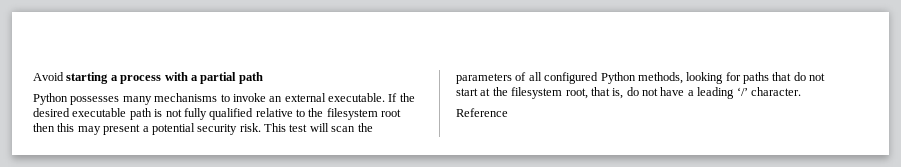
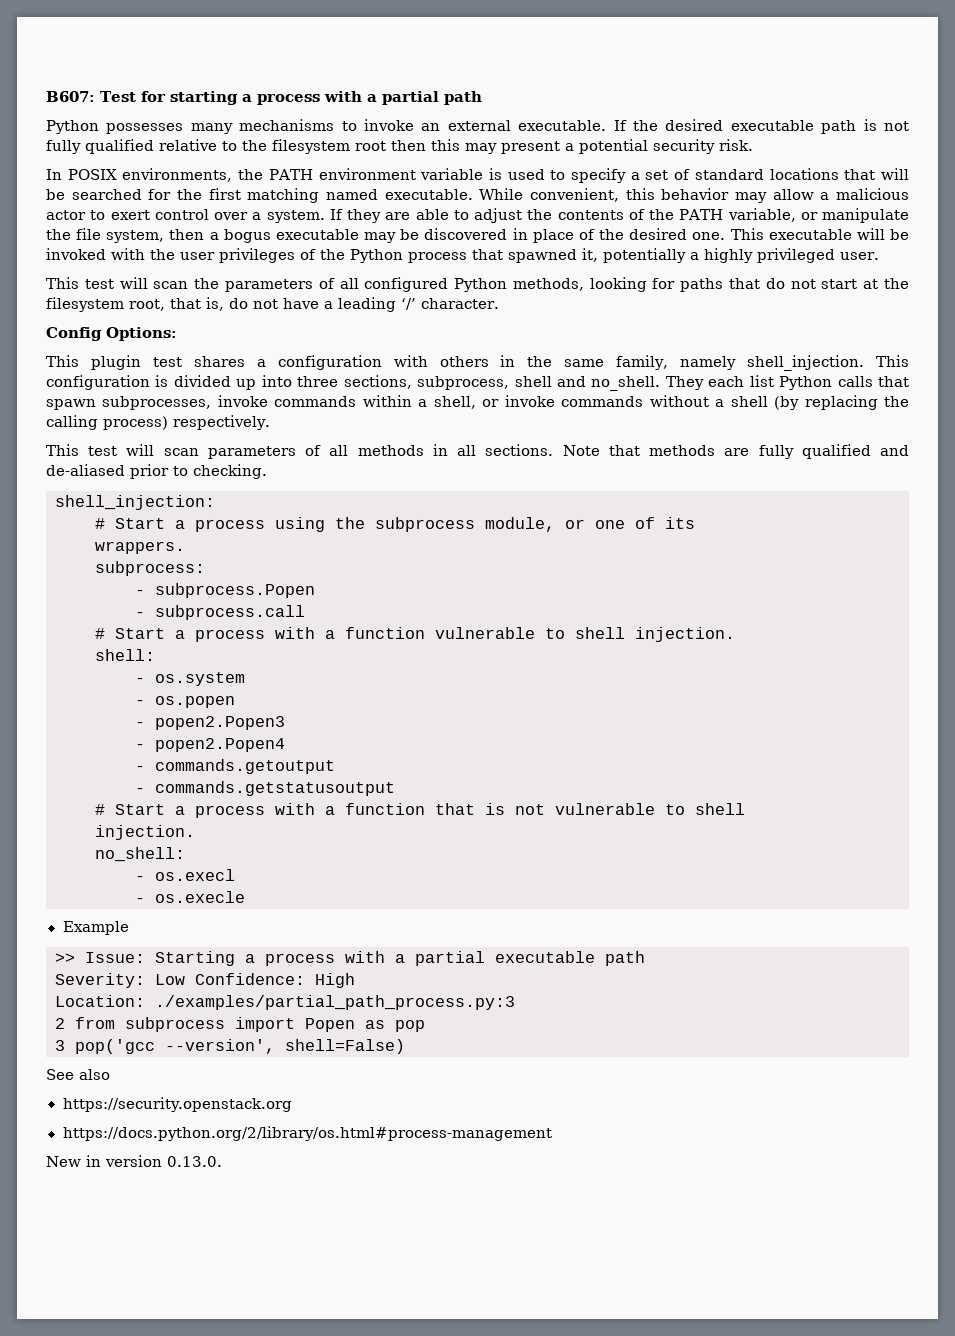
[33,72,64,81] Avoid -> [46,91,166,102] B607: Test for
(261, 127) none -> [46,168,910,183] [46,188,909,203] [46,208,910,223] [46,228,909,243] [46,248,879,263] // In POSIX environments, the PATH environment variable is used to specify a set of standard locations that will be searched for the first matching named executable. While convenient, this behavior may allow a malicious actor to exert control over a system. If they are able to adjust the contents of the PATH variable, or manipulate the file system, then a bogus executable may be discovered in place of the desired one. This executable will be invoked with the user privileges of the Python process that spawned it, potentially a highly privileged user. //
[456,108,508,117] Reference -> [46,327,177,341] [46,355,909,371] [46,375,909,391] [46,395,909,410] [46,415,270,430] [46,444,910,459] [46,464,267,479] [55,495,215,510] [95,517,695,532] [95,541,185,554] [95,561,205,576] [135,583,315,598] [135,605,305,620] [95,627,735,642] [95,649,155,661] [135,672,245,686] [135,696,235,708] [135,716,285,730] [135,738,285,752] [135,759,335,774] [135,781,395,796] [95,803,745,818] [95,825,195,840] [95,847,185,862] [135,869,235,881] [135,891,245,903] [62,921,129,935] [55,951,645,966] [55,973,355,988] [55,995,515,1010] [55,1017,425,1032] [55,1039,405,1054] [46,1069,110,1080] [62,1097,293,1112] [62,1126,552,1141] [46,1155,222,1167] Config Options: // This plugin test shares a configuration with others in the same family, namely shell_injection. This configuration is divided up into three sections, subprocess, shell and no_shell. They each list Python calls that spawn subprocesses, invoke commands within a shell, or invoke commands without a shell (by replacing the calling process) respectively. // This test will scan parameters of all methods in all sections. Note that methods are fully qualified and de-aliased prior to checking. // shell_injection: // # Start a process using the subprocess module, or one of its // wrappers. // subprocess: // - subprocess.Popen // - subprocess.call // # Start a process with a function vulnerable to shell injection. // shell: // - os.system // - os.popen // - popen2.Popen3 // - popen2.Popen4 // - commands.getoutput // - commands.getstatusoutput // # Start a process with a function that is not vulnerable to shell // injection. // no_shell: // - os.execl // - os.execle // Example // >> Issue: Starting a process with a partial executable path // Severity: Low Confidence: High // Location: ./examples/partial_path_process.py:3 // 2 from subprocess import Popen as pop // 3 pop('gcc --version', shell=False) // See also // https://security.openstack.org // https://docs.python.org/2/library/os.html#process-management // New in version 0.13.0.

